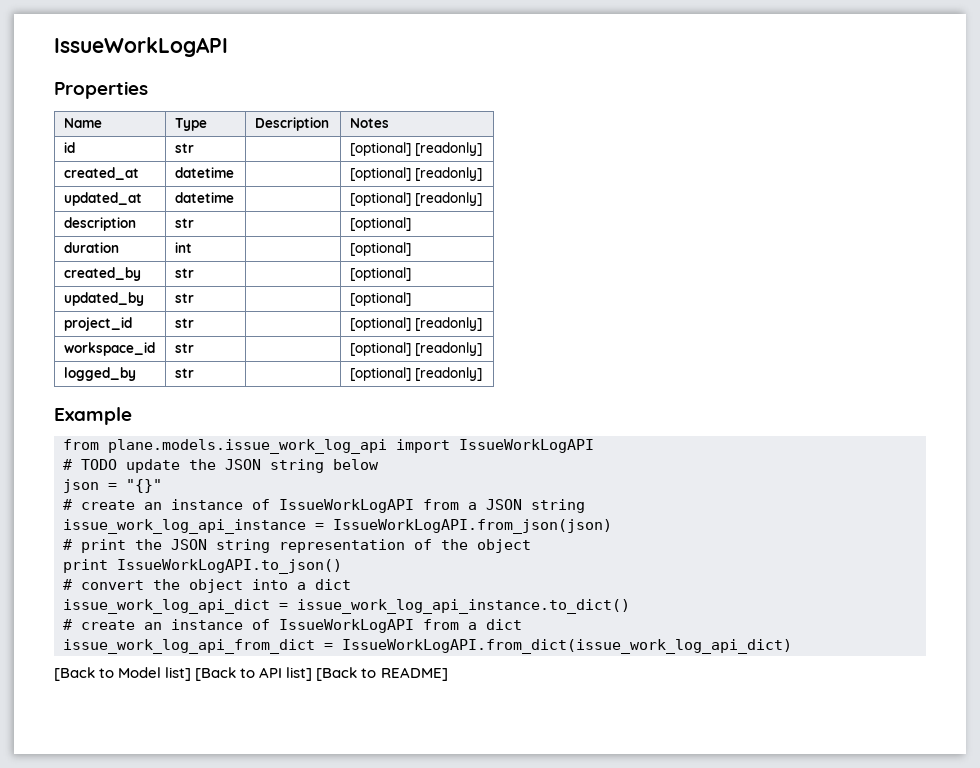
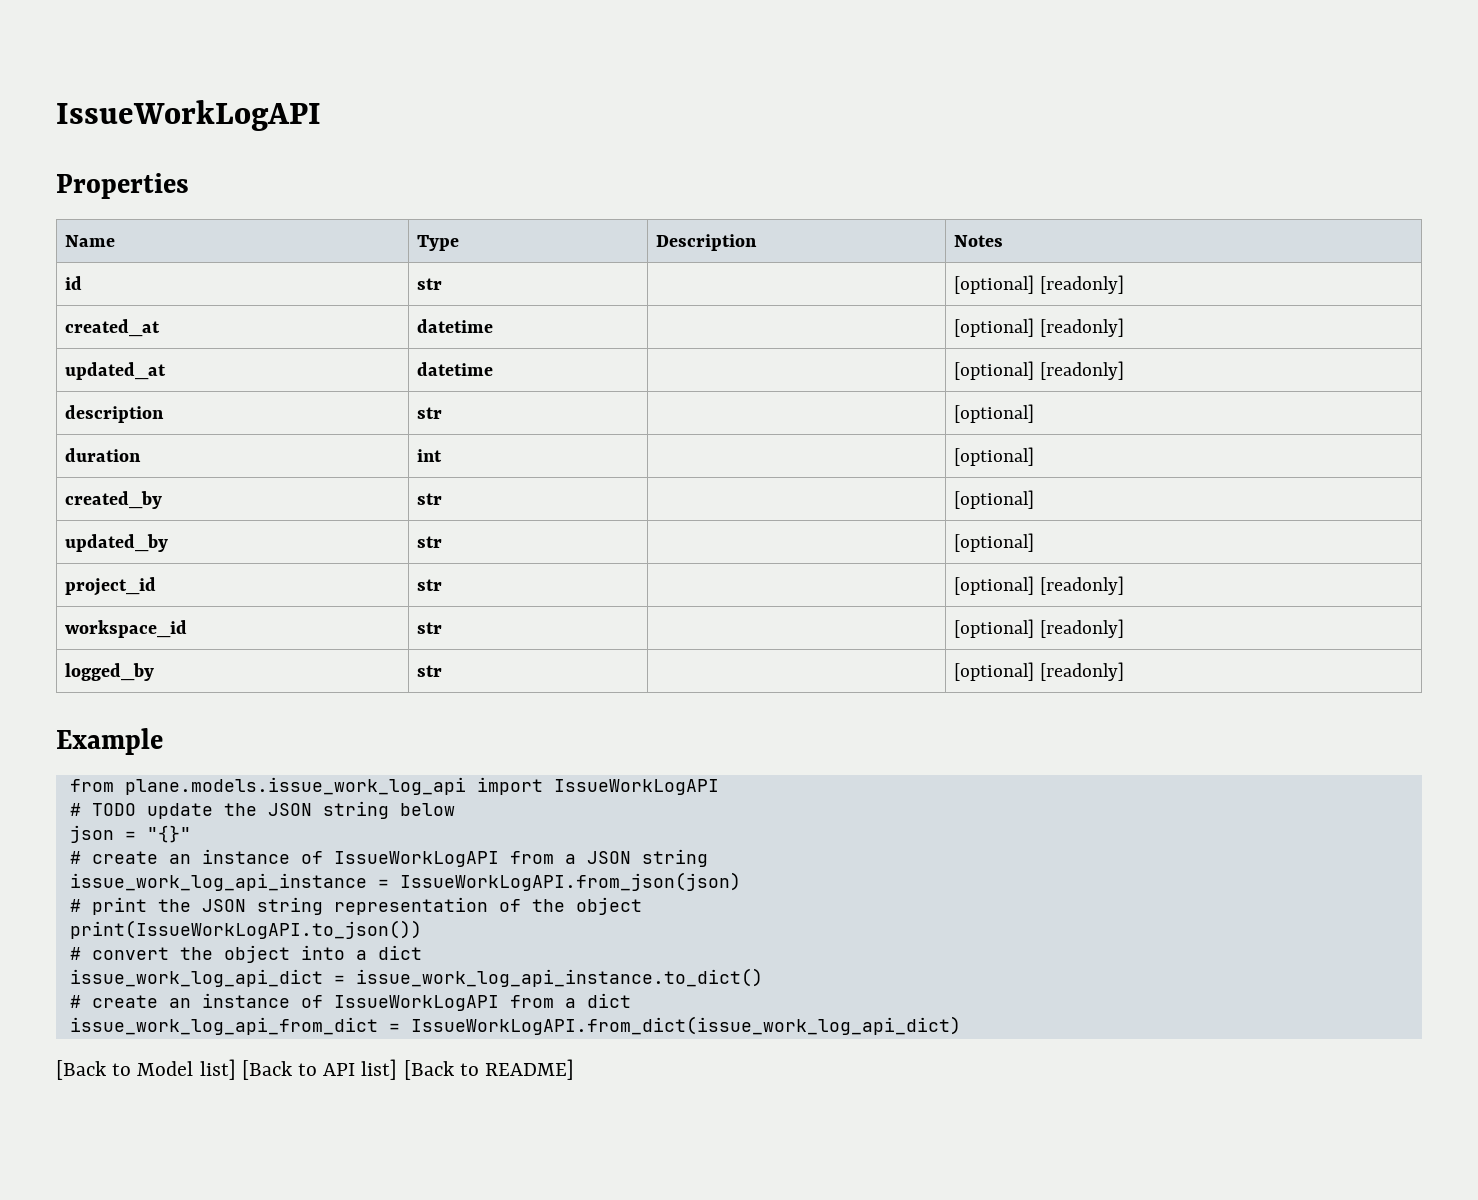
[63,559,342,574] print IssueWorkLogAPI.to_json() -> [69,920,422,939] print(IssueWorkLogAPI.to_json())

